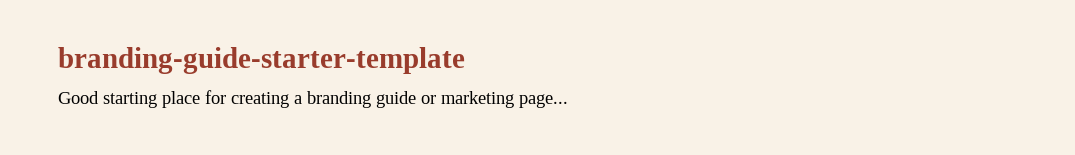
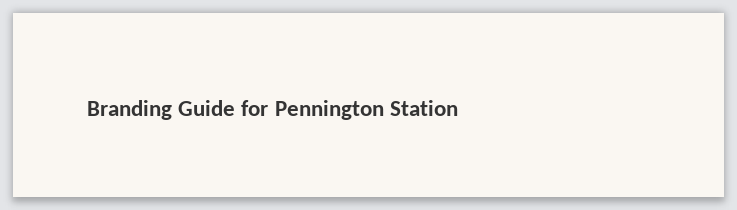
[58,47,465,74] [58,90,568,108] branding-guide-starter-template // Good starting place for creating a branding guide or marketing page... -> [87,100,458,120] Branding Guide for Pennington Station

